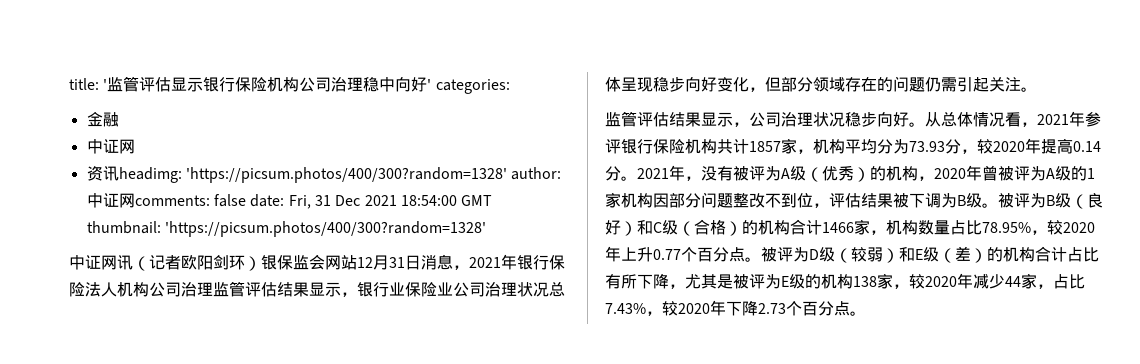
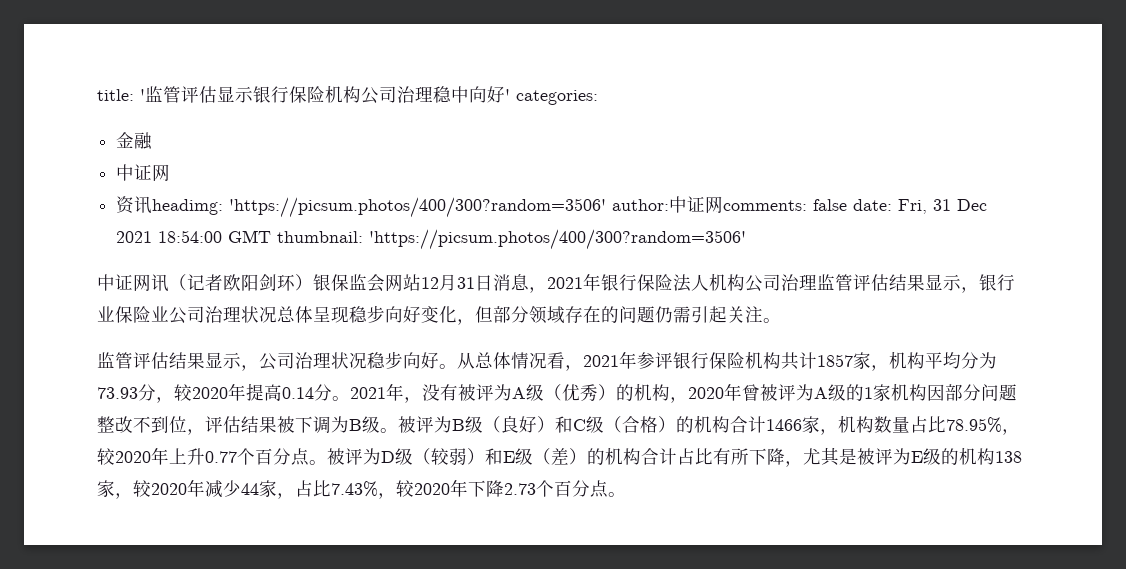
[185,167,507,183] 'https://picsum.photos/400/300?random=1328' -> [229,197,607,218] 'https://picsum.photos/400/300?random=3506'
[164,221,486,237] 'https://picsum.photos/400/300?random=1328' -> [369,229,747,250] 'https://picsum.photos/400/300?random=3506'

